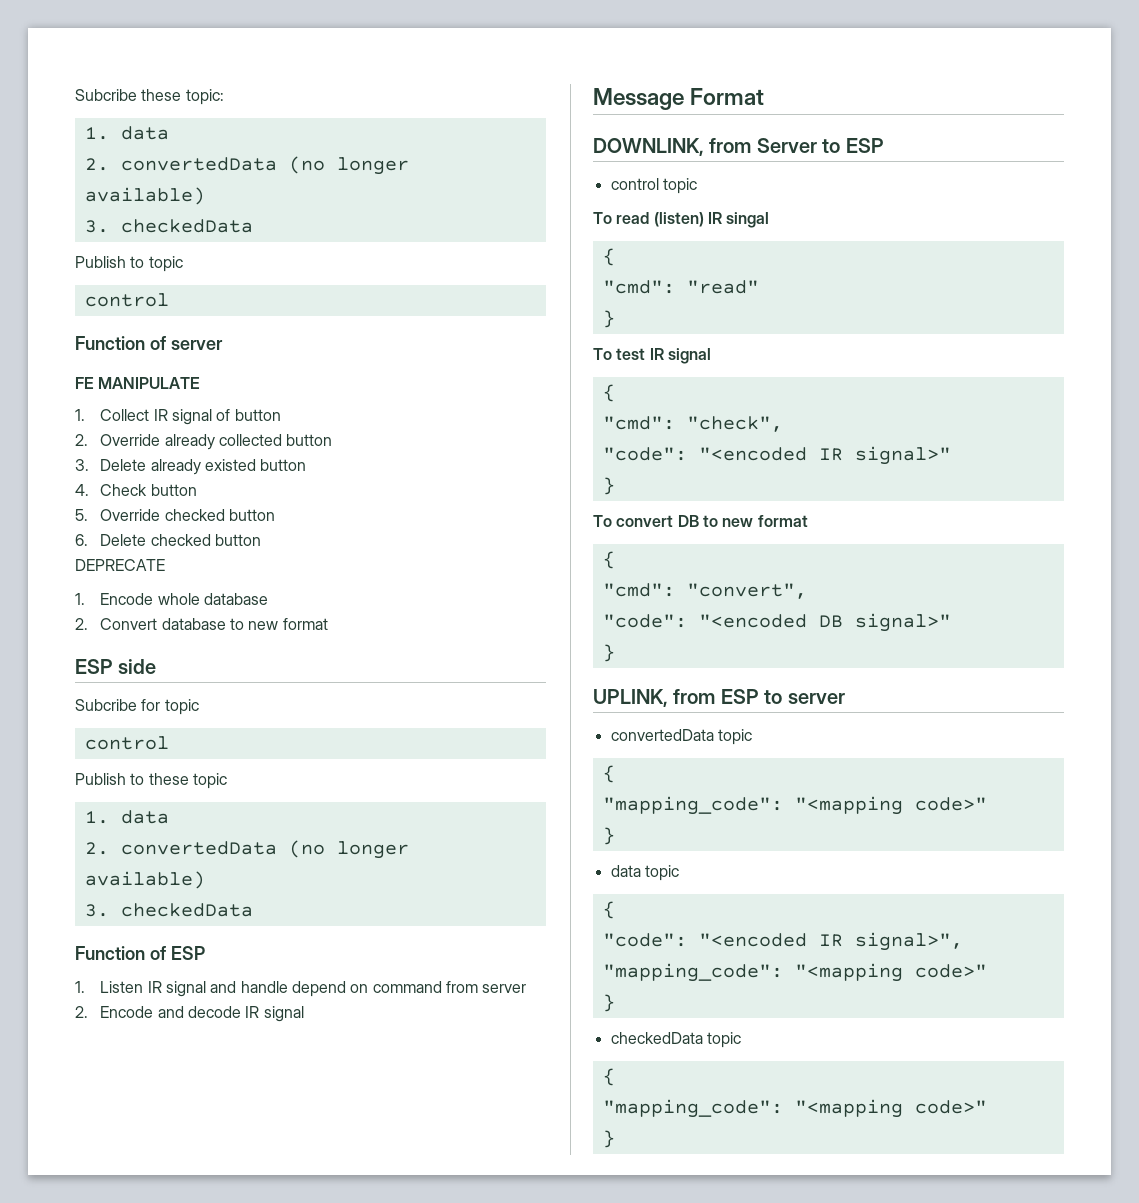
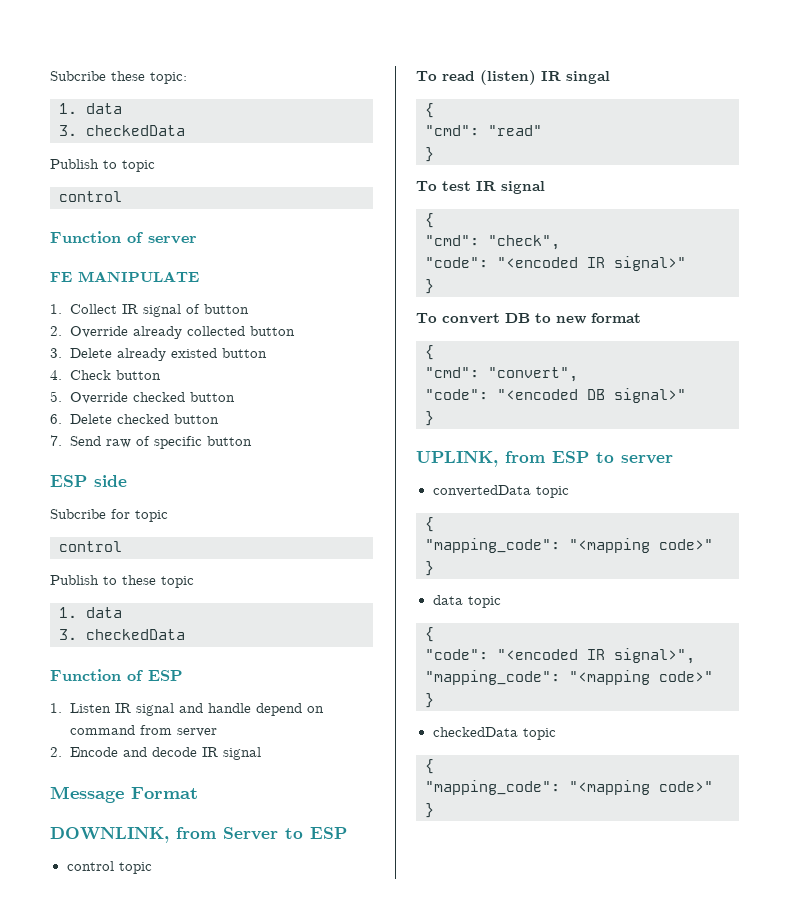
[84,156,409,175] [84,187,205,205] // 2. convertedData (no longer available) -> (122, 108) none
[75,559,165,571] [75,593,269,605] [75,618,328,630] DEPRECATE // 1. Encode whole database // 2. Convert database to new format -> [50,435,252,449] 7. Send raw of specific button
[84,840,409,859] [84,871,205,889] // 2. convertedData (no longer available) -> (122, 612) none

